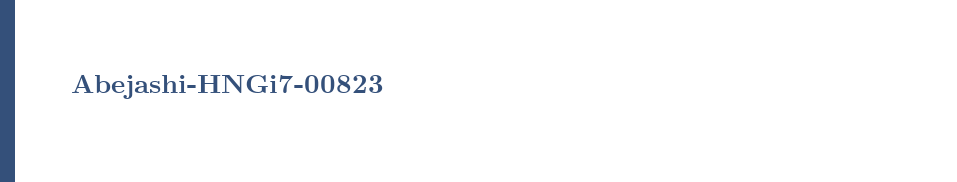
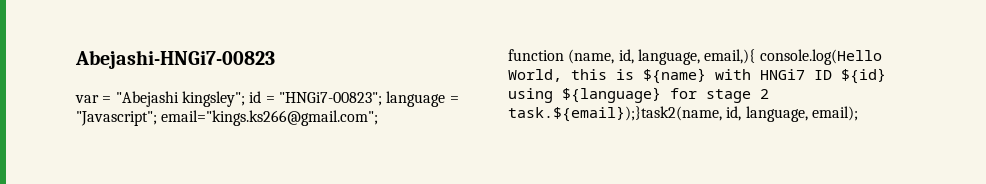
(384, 86) none -> [75,91,459,107] [76,110,379,126] [508,49,882,65] [508,68,886,84] [508,87,769,103] [508,106,858,122] // var = "Abejashi kingsley"; id = "HNGi7-00823"; language = "Javascript"; email="kings.ks266@gmail.com"; // function (name, id, language, email,){ console.log(Hello World, this is ${name} with HNGi7 ID ${id} using ${language} for stage 2 task.${email});}task2(name, id, language, email);

